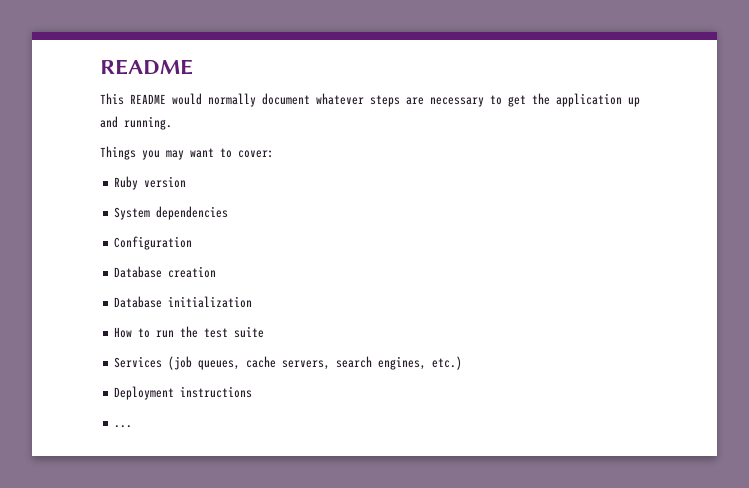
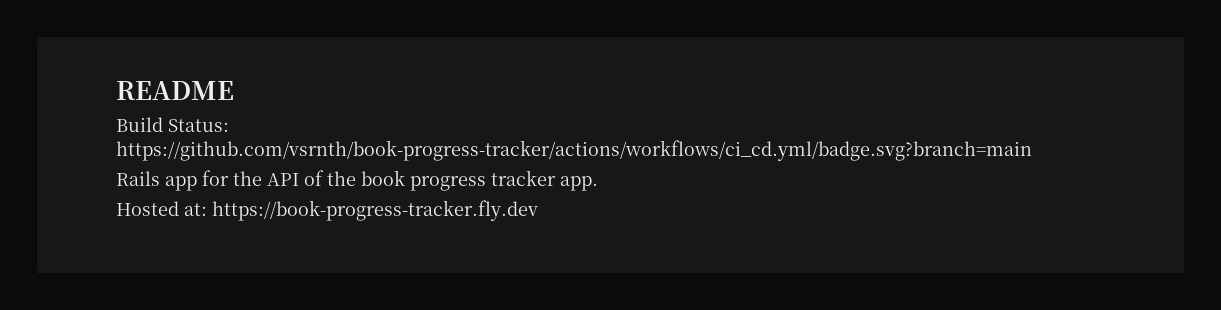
[100,93,640,107] [100,116,172,130] [100,146,274,160] [114,176,187,190] [114,206,229,220] [114,236,193,250] [114,266,217,278] [114,296,253,308] [114,326,265,338] [114,356,463,370] [114,386,253,400] [114,425,133,428] This README would normally document whatever steps are necessary to get the application up and running. // Things you may want to cover: // Ruby version // System dependencies // Configuration // Database creation // Database initialization // How to run the test suite // Services (job queues, cache servers, search engines, etc.) // Deployment instructions // ... -> [116,117,229,132] [116,140,1032,161] [116,170,598,191] [116,200,538,221] Build Status: https://github.com/vsrnth/book-progress-tracker/actions/workflows/ci_cd.yml/badge.svg?branch=main // Rails app for the API of the book progress tracker app. // Hosted at: https://book-progress-tracker.fly.dev

